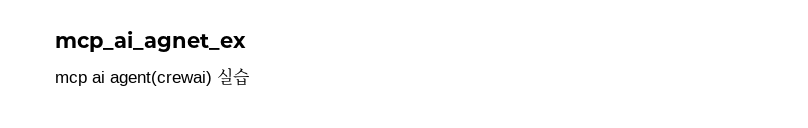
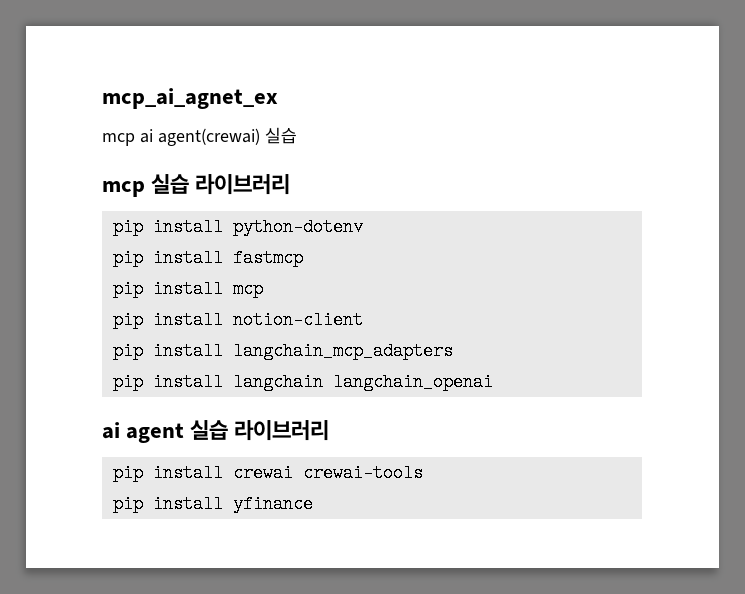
(250, 77) none -> [102,174,291,197] [112,218,363,236] [112,249,303,267] [112,280,263,298] [112,311,363,329] [112,342,453,360] [112,373,493,391] [102,420,330,443] [112,464,423,482] [112,495,313,513] // mcp 실습 라이브러리 // pip install python-dotenv // pip install fastmcp // pip install mcp // pip install notion-client // pip install langchain_mcp_adapters // pip install langchain langchain_openai // ai agent 실습 라이브러리 // pip install crewai crewai-tools // pip install yfinance

